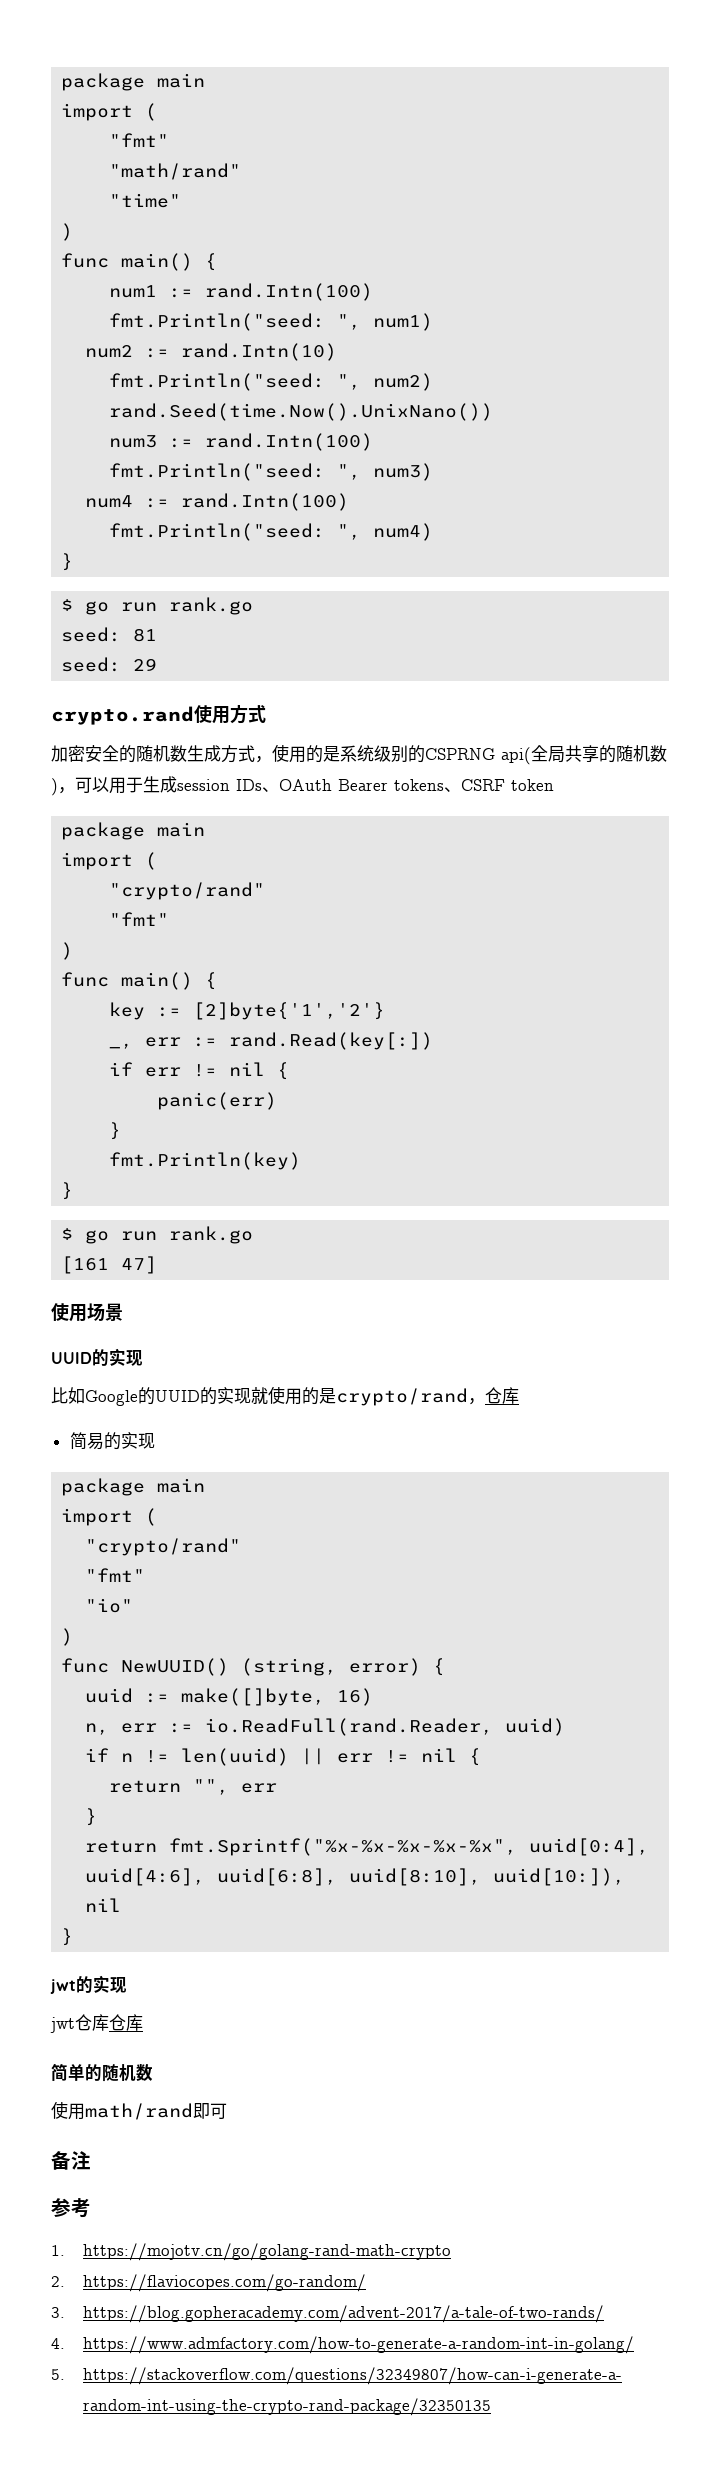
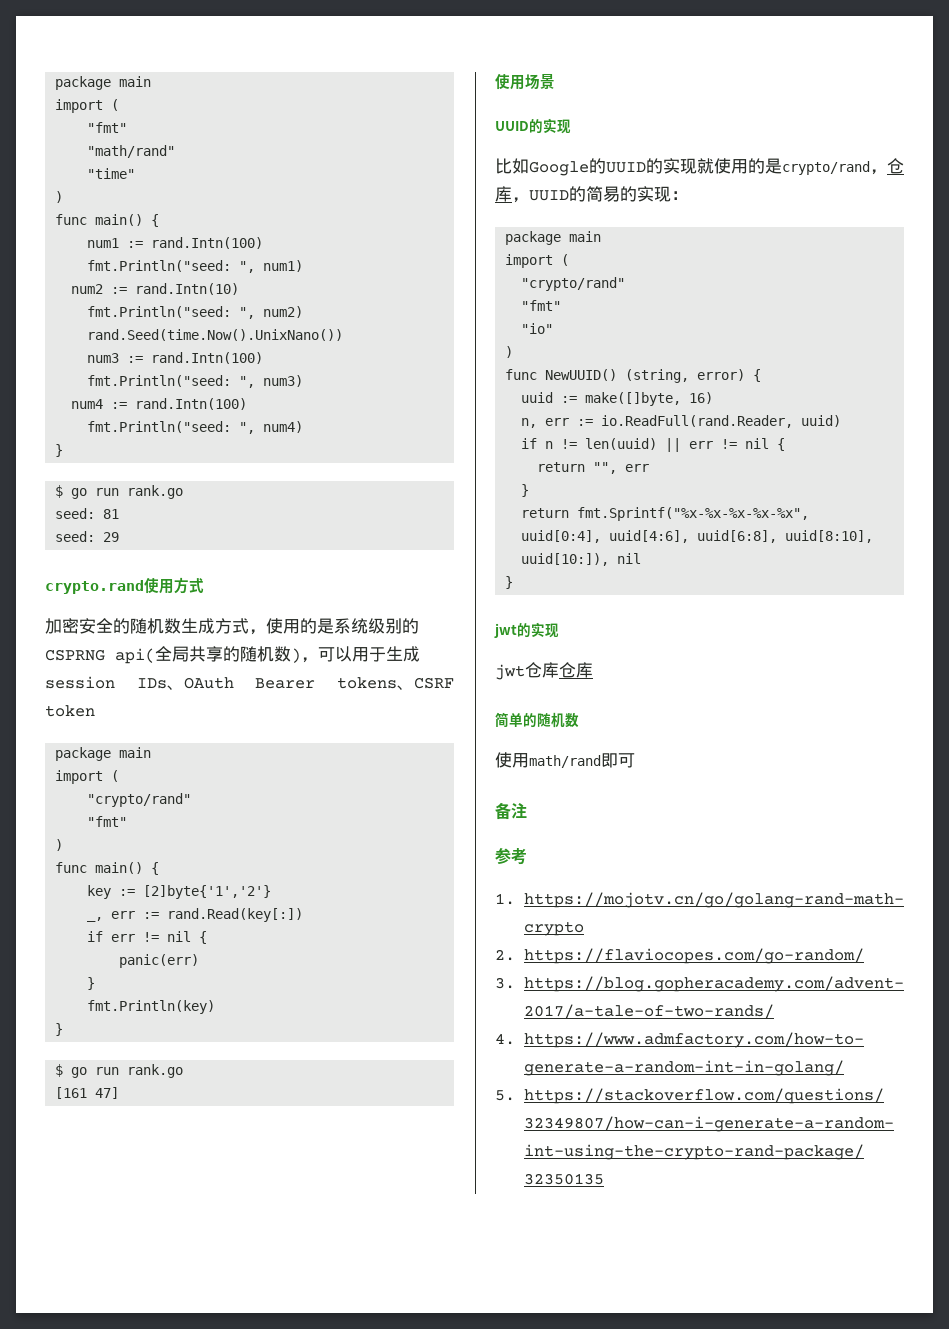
(519, 1395) // -> [512,186,586,203] ，UUID的
(155, 1441) none -> [671,191,688,200] ：

